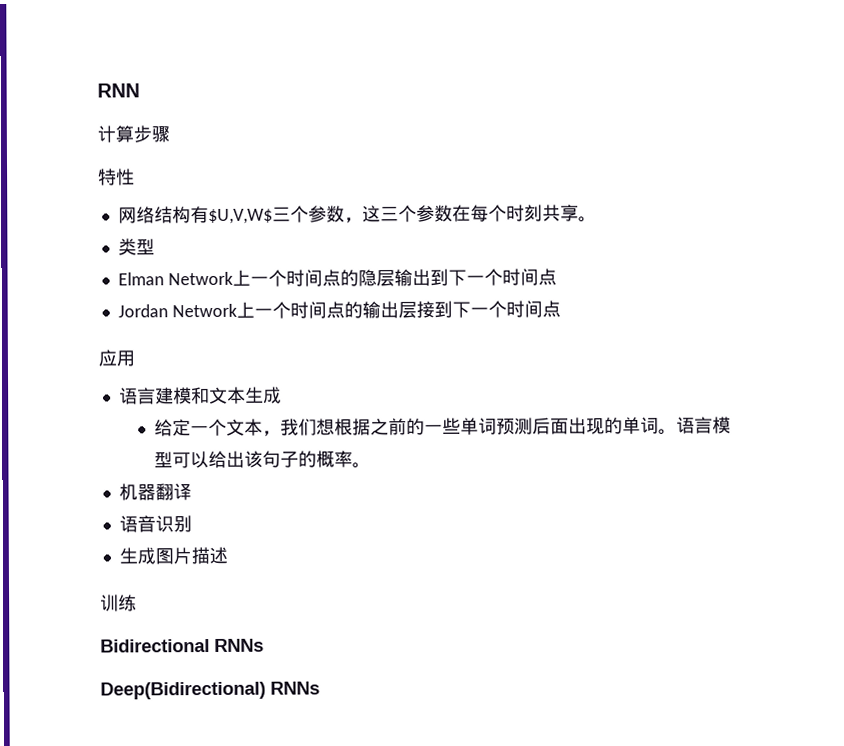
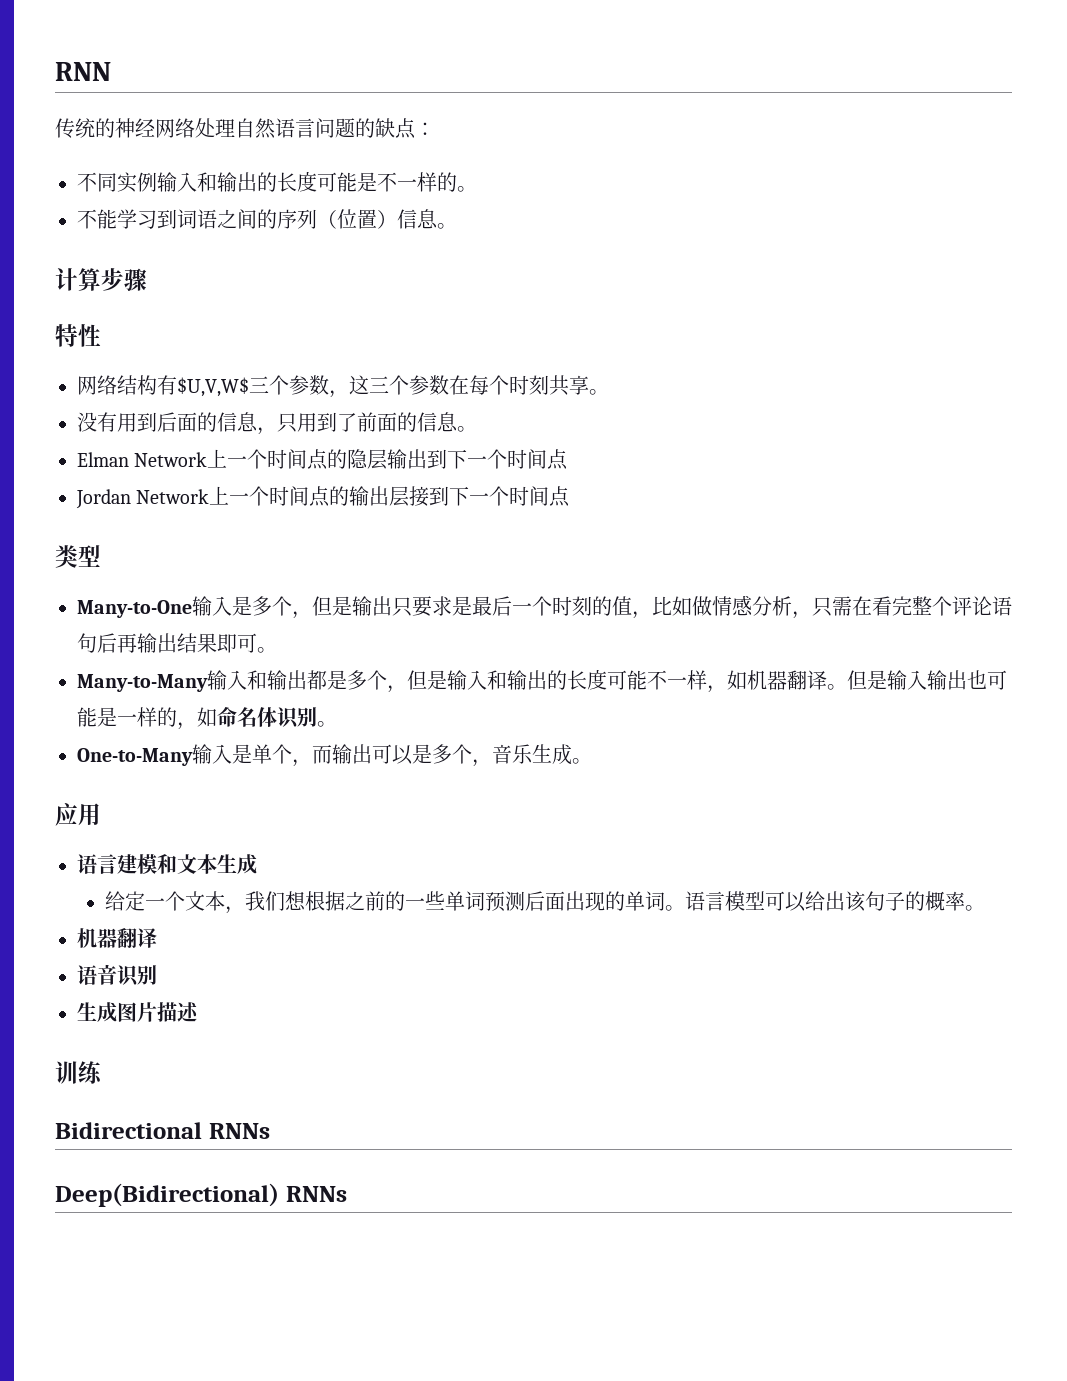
(140, 90) none -> [55,118,435,139] [77,171,477,193] [77,209,457,229] // 传统的神经网络处理自然语言问题的缺点： // 不同实例输入和输出的长度可能是不一样的。 // 不能学习到词语之间的序列（位置）信息。
[117,238,155,256] 类型 -> [77,412,477,435] 没有用到后面的信息，只用到了前面的信息。
(561, 309) none -> [55,545,101,568] [77,595,1012,619] [77,633,277,653] [77,669,1007,693] [77,707,337,730] [77,744,592,767] // 类型 // Many-to-One输入是多个，但是输出只要求是最后一个时刻的值，比如做情感分析，只需在看完整个评论语句后再输出结果即可。 // Many-to-Many输入和输出都是多个，但是输入和输出的长度可能不一样，如机器翻译。但是输入输出也可能是一样的，如命名体识别。 // One-to-Many输入是单个，而输出可以是多个，音乐生成。

